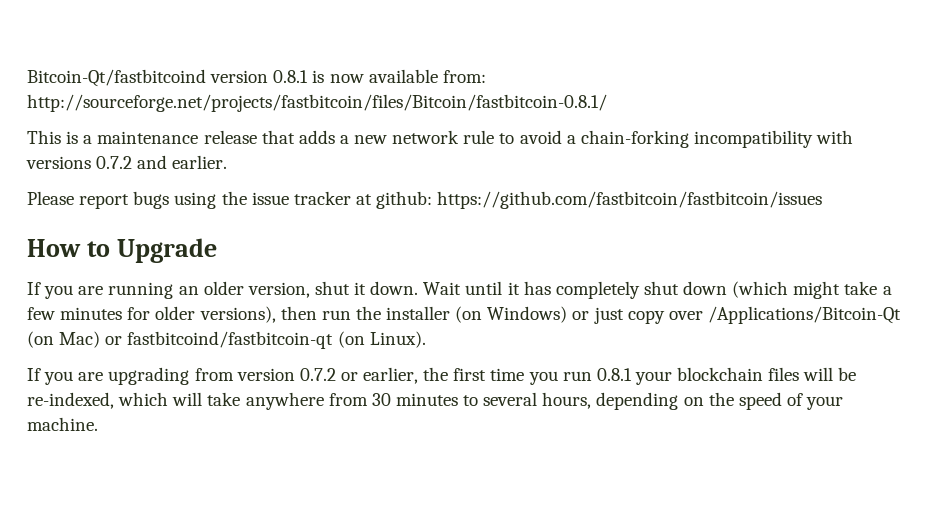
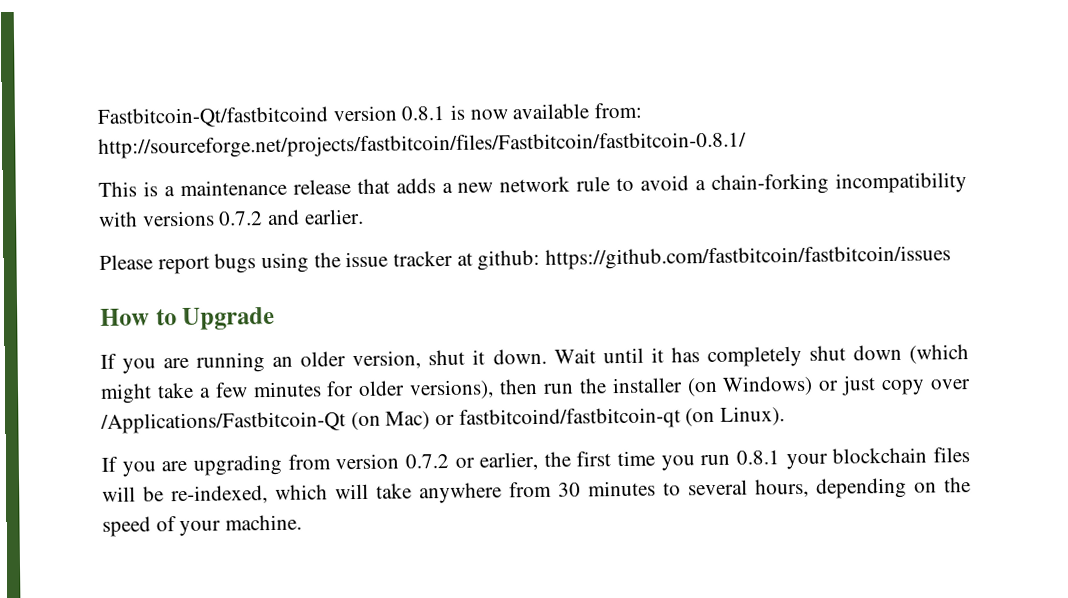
[27,69,206,87] Bitcoin-Qt/fastbitcoind -> [97,106,329,128] Fastbitcoin-Qt/fastbitcoind
[27,94,607,112] http://sourceforge.net/projects/fastbitcoin/files/Bitcoin/fastbitcoin-0.8.1/ -> [98,131,747,159] http://sourceforge.net/projects/fastbitcoin/files/Fastbitcoin/fastbitcoin-0.8.1/
[707,306,901,324] /Applications/Bitcoin-Qt -> [100,411,346,434] /Applications/Fastbitcoin-Qt

